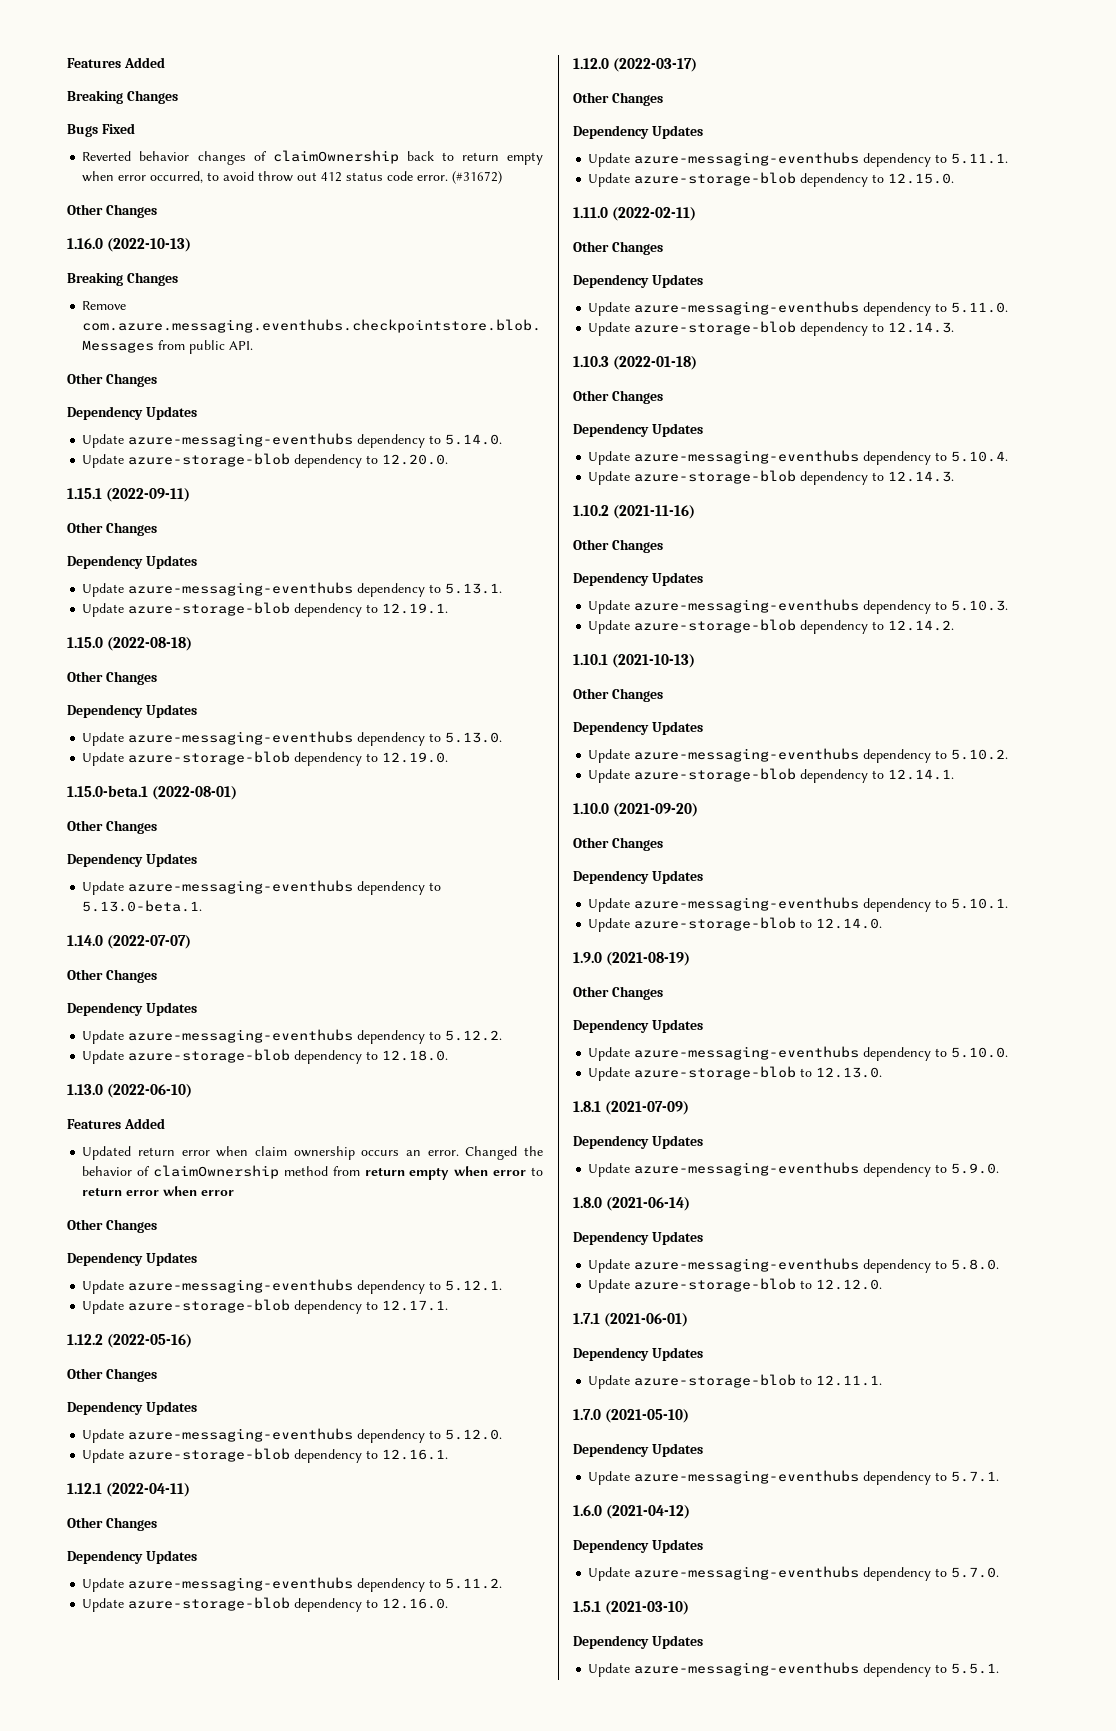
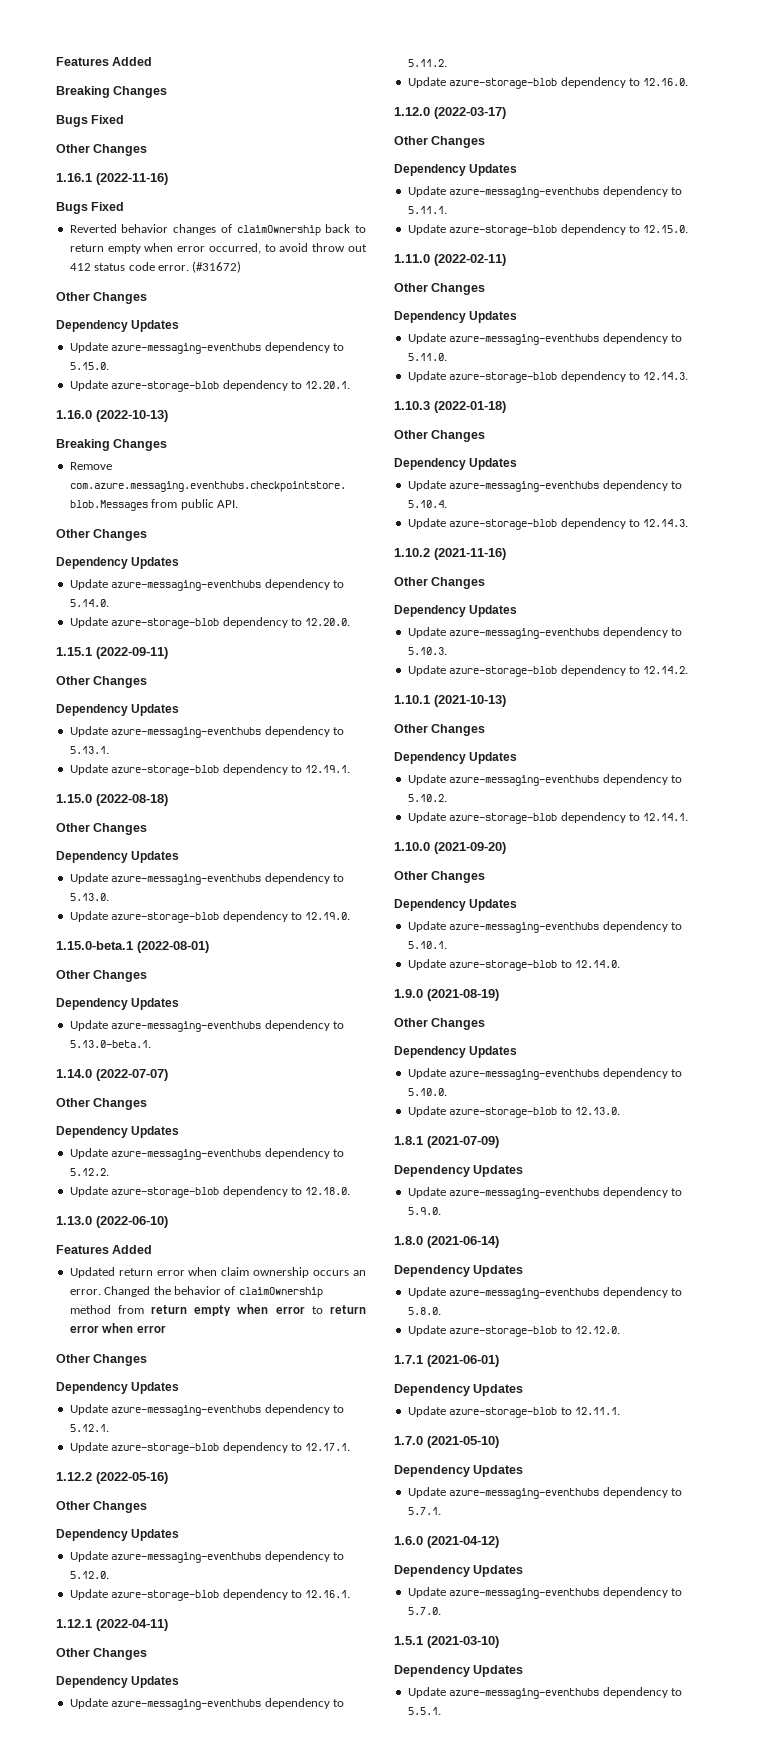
(135, 128) none -> [56,144,148,156] [56,173,168,185] [56,202,125,214] // Other Changes // 1.16.1 (2022-11-16) // Bugs Fixed
(157, 211) none -> [56,320,180,332] [69,342,344,354] [69,362,109,370] [69,380,351,392] // Dependency Updates // Update azure-messaging-eventhubs dependency to 5.15.0. // Update azure-storage-blob dependency to 12.20.1.

